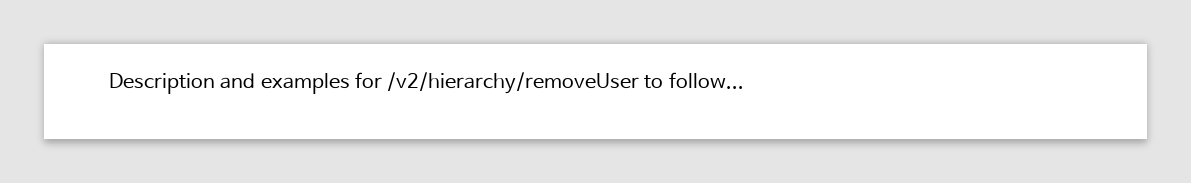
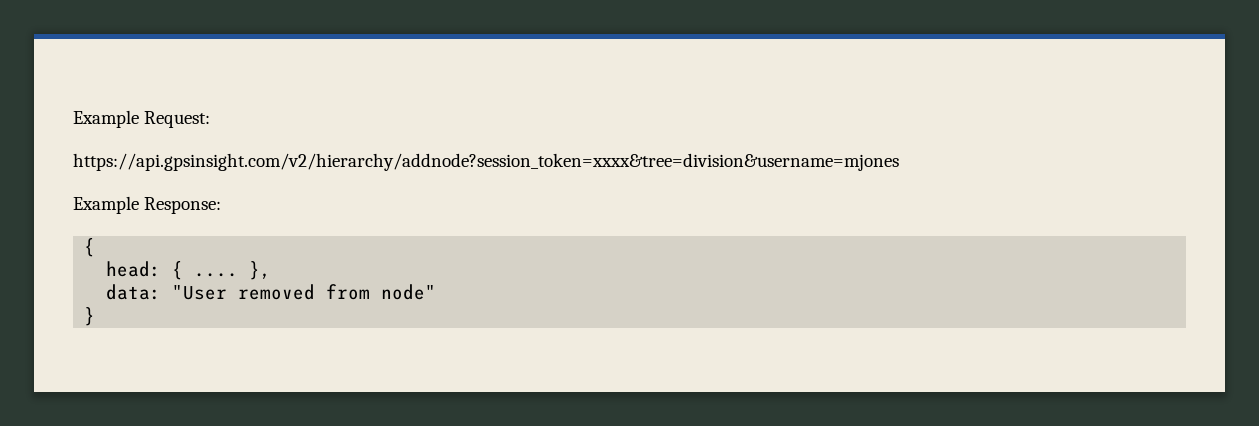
[109,72,744,94] Description and examples for /v2/hierarchy/removeUser to follow... -> [73,110,211,128] [73,153,899,171] [73,196,222,214] [84,238,96,257] [106,261,272,280] [106,284,437,300] [84,307,96,326] Example Request: // https://api.gpsinsight.com/v2/hierarchy/addnode?session_token=xxxx&tree=division&username=mjones // Example Response: // { // head: { .... }, // data: "User removed from node" // }

